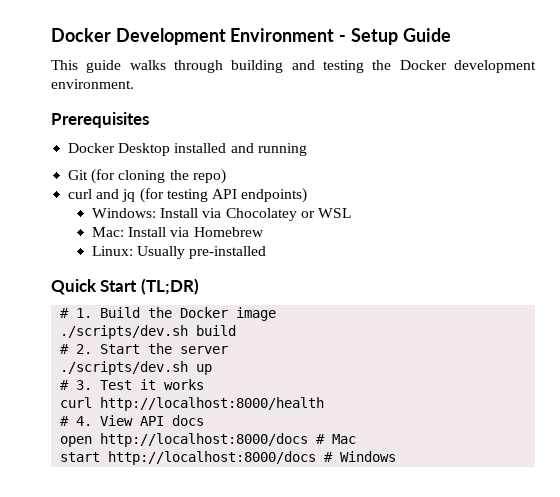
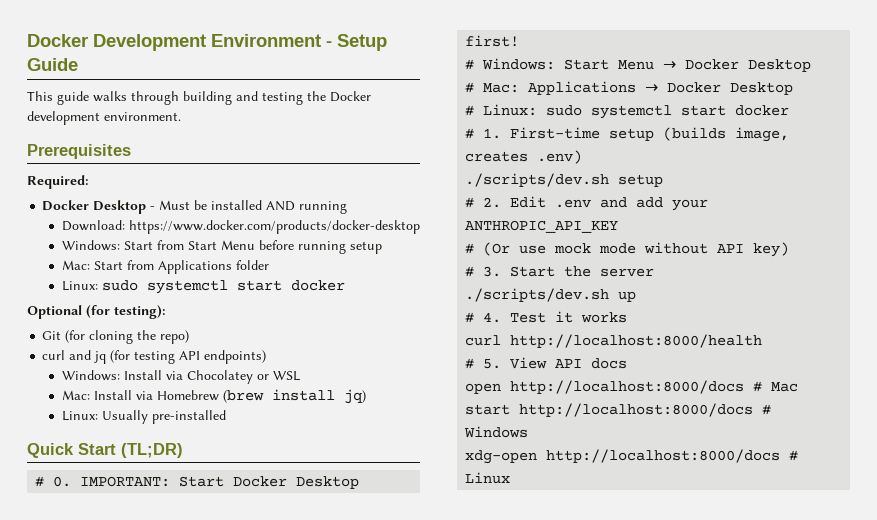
[68,143,307,156] // Docker Desktop installed and running -> [27,175,89,189] [42,200,348,214] [61,220,420,234] [61,240,382,254] [61,260,269,274] [61,280,345,294] [27,305,166,319] // Required: // Docker Desktop - Must be installed AND running // Download: https://www.docker.com/products/docker-desktop // Windows: Start from Start Menu before running setup // Mac: Start from Applications folder // Linux: sudo systemctl start docker // Optional (for testing):
(264, 232) none -> [222,389,366,404] (brew install jq)
[76,307,277,321] [60,325,237,339] 1. Build the Docker image // ./scripts/dev.sh build -> [53,476,360,489] [465,35,520,47] [465,58,812,72] [465,81,794,95] [465,104,790,119] [465,127,790,142] [465,150,583,164] [465,173,664,187] 0. IMPORTANT: Start Docker Desktop first! // # Windows: Start Menu → Docker Desktop // # Mac: Applications → Docker Desktop // # Linux: sudo systemctl start docker // # 1. First-time setup (builds image, creates .env) // ./scripts/dev.sh setup
(93, 349) none -> [510,196,709,211] [465,220,619,233] [465,242,790,257] [465,266,502,277] Edit .env and add your ANTHROPIC_API_KEY // # (Or use mock mode without API key) // # 3.
[76,380,93,390] 3. -> [483,312,502,323] 4.
[76,416,93,426] 4. -> [483,359,502,369] 5.
(397, 456) none -> [465,449,799,464] [465,472,511,484] // xdg-open http://localhost:8000/docs # Linux

